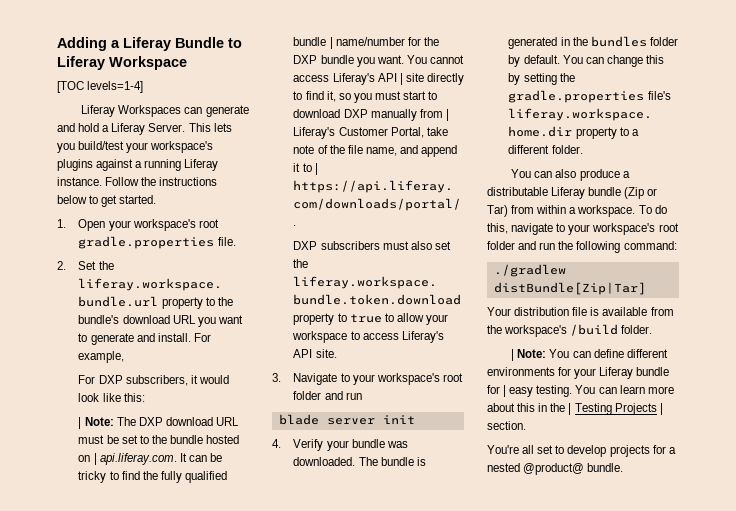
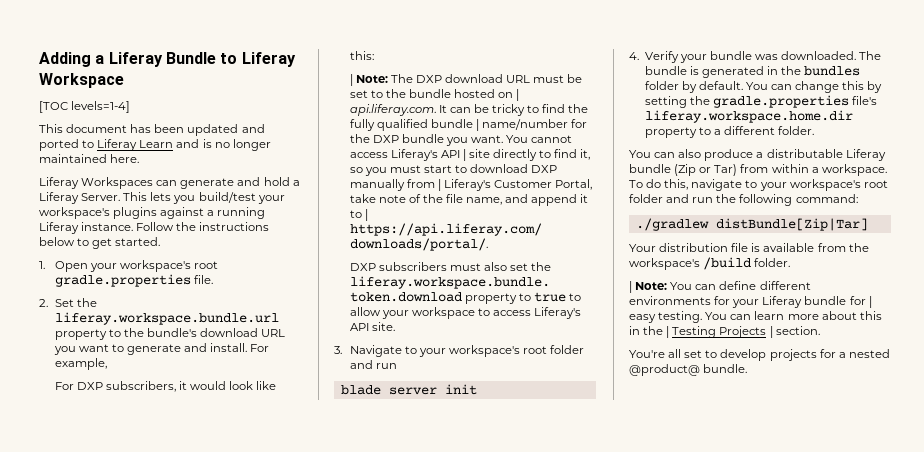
(144, 87) none -> [39,124,265,136] [39,139,271,151] [39,154,140,163] // This document has been updated and ported to Liferay Learn and is no longer maintained here.

